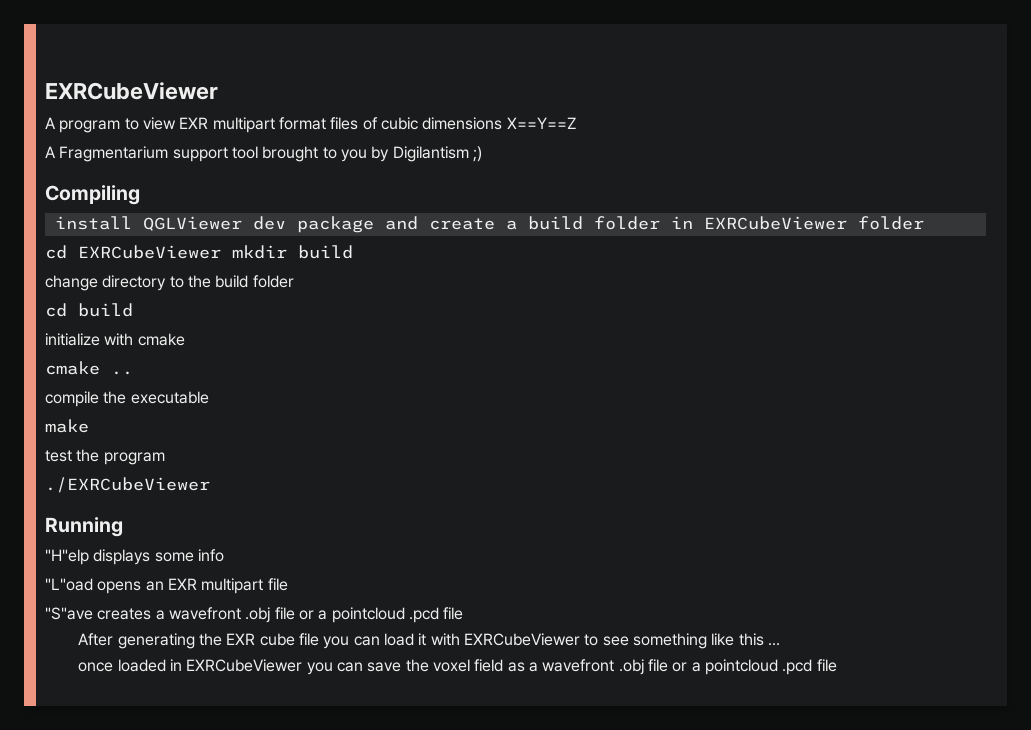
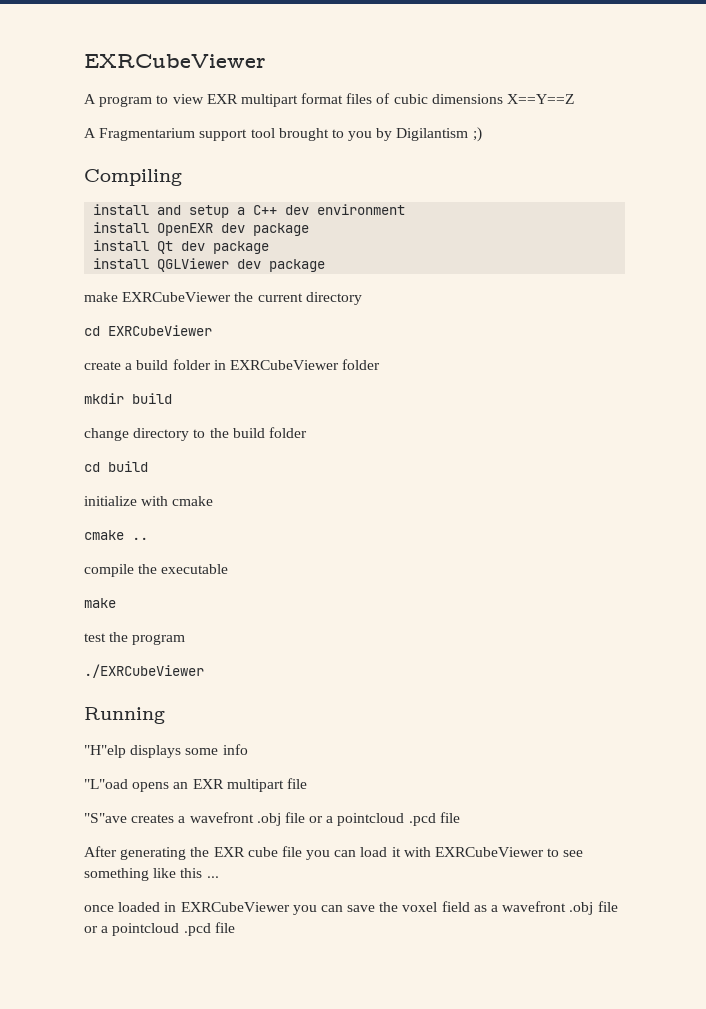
[142,216,418,233] QGLViewer dev package and -> [157,204,406,218] [93,222,310,236] [93,240,270,254] [93,258,326,272] [84,292,362,305] [84,325,212,336] and setup a C++ dev environment // install OpenEXR dev package // install Qt dev package // install QGLViewer dev package // make EXRCubeViewer the current directory // cd EXRCubeViewer //
[45,245,221,259] cd EXRCubeViewer -> (381, 364) none

